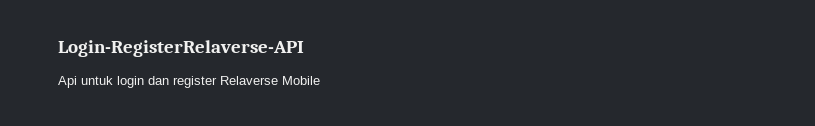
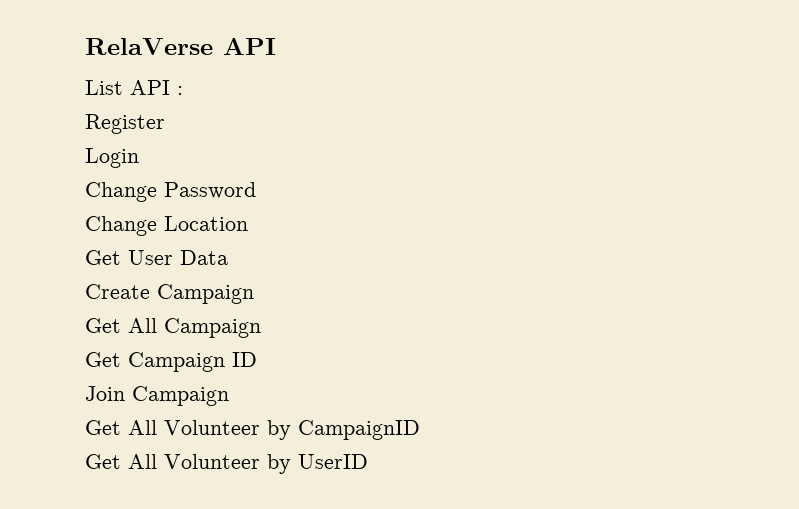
[58,40,304,57] [58,76,320,88] Login-RegisterRelaverse-API // Api untuk login dan register Relaverse Mobile -> [85,38,276,55] [85,80,183,95] [85,114,165,134] [85,148,139,168] [85,182,256,202] [85,216,248,236] [85,250,228,265] [85,284,254,304] [85,318,261,338] [85,352,257,372] [85,386,229,406] [85,420,420,440] [85,454,368,474] RelaVerse API // List API : // Register // Login // Change Password // Change Location // Get User Data // Create Campaign // Get All Campaign // Get Campaign ID // Join Campaign // Get All Volunteer by CampaignID // Get All Volunteer by UserID

